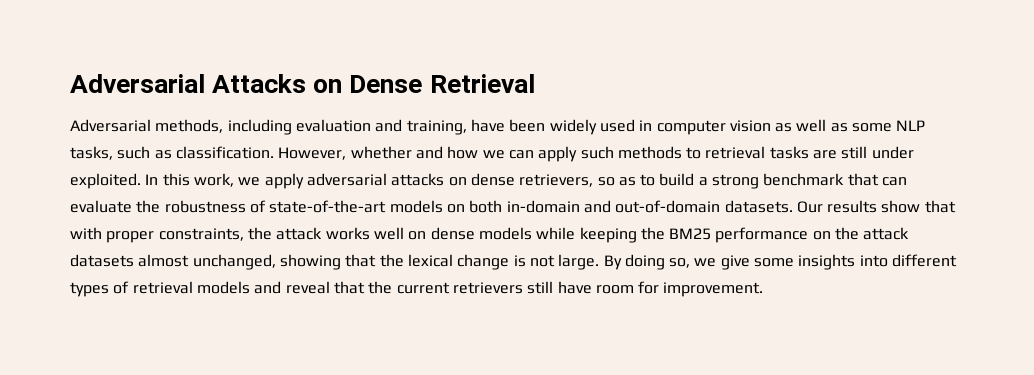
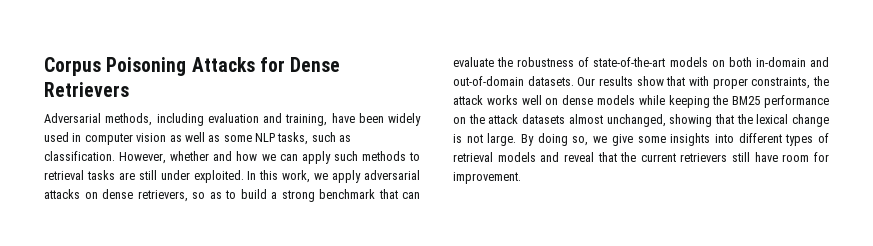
[70,74,535,93] Adversarial Attacks on Dense Retrieval -> [44,57,341,76] [44,82,129,97] Corpus Poisoning Attacks for Dense Retrievers

